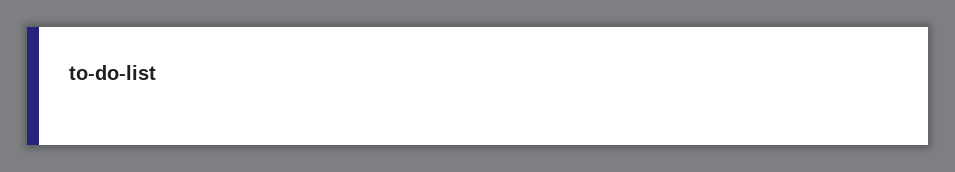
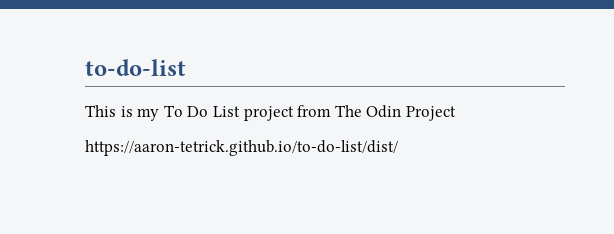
(156, 72) none -> [85,105,456,121] [85,140,398,156] // This is my To Do List project from The Odin Project // https://aaron-tetrick.github.io/to-do-list/dist/

